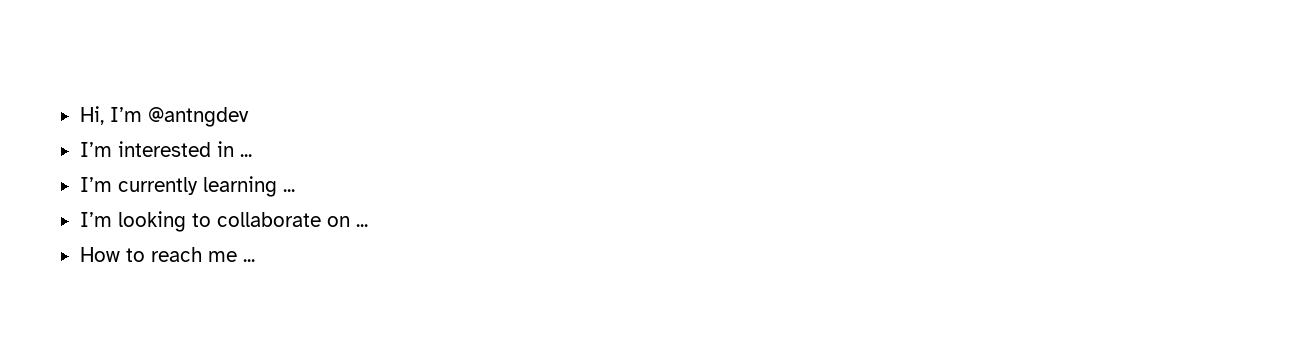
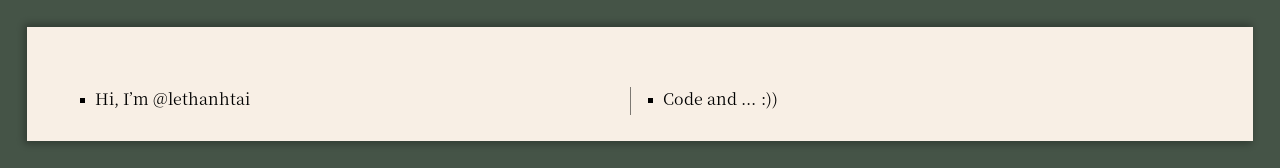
[147,107,249,127] [79,141,252,157] [79,176,295,197] [79,211,368,232] [79,247,255,262] @antngdev // I’m interested in ... // I’m currently learning ... // I’m looking to collaborate on ... // How to reach me ... -> [153,92,251,108] [662,92,778,109] @lethanhtai // Code and ... :))

